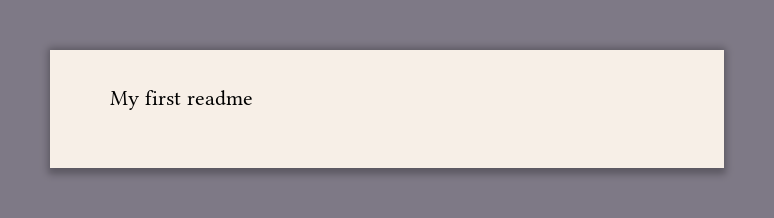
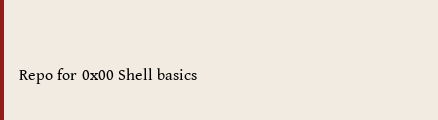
[110,90,253,110] My first readme -> [19,68,198,84] Repo for 0x00 Shell basics

